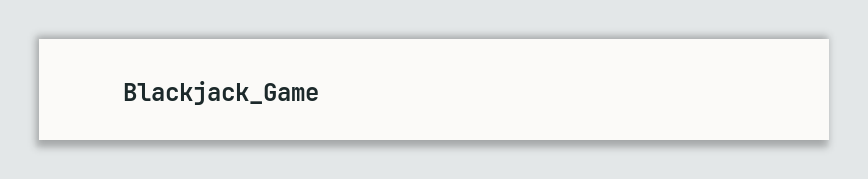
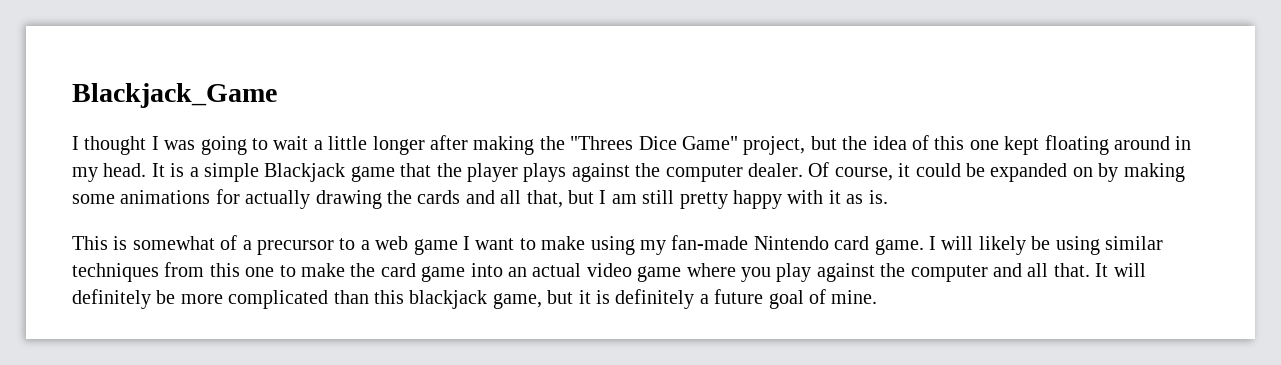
(319, 93) none -> [72,135,1192,155] [72,162,1185,182] [72,189,888,209] [72,235,1163,255] [72,262,1146,282] [72,289,878,309] // I thought I was going to wait a little longer after making the "Threes Dice Game" project, but the idea of this one kept floating around in my head. It is a simple Blackjack game that the player plays against the computer dealer. Of course, it could be expanded on by making some animations for actually drawing the cards and all that, but I am still pretty happy with it as is. // This is somewhat of a precursor to a web game I want to make using my fan-made Nintendo card game. I will likely be using similar techniques from this one to make the card game into an actual video game where you play against the computer and all that. It will definitely be more complicated than this blackjack game, but it is definitely a future goal of mine.

